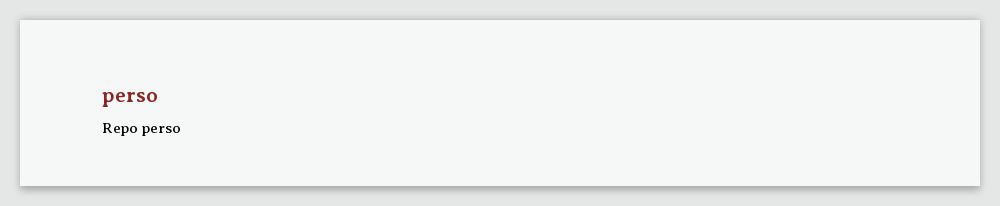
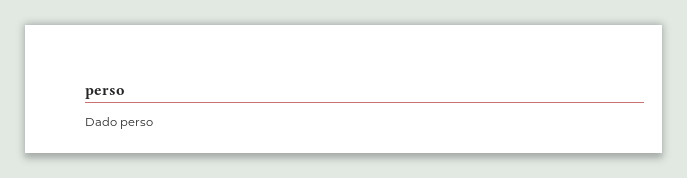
[102,123,138,136] Repo -> [85,117,117,126] Dado

